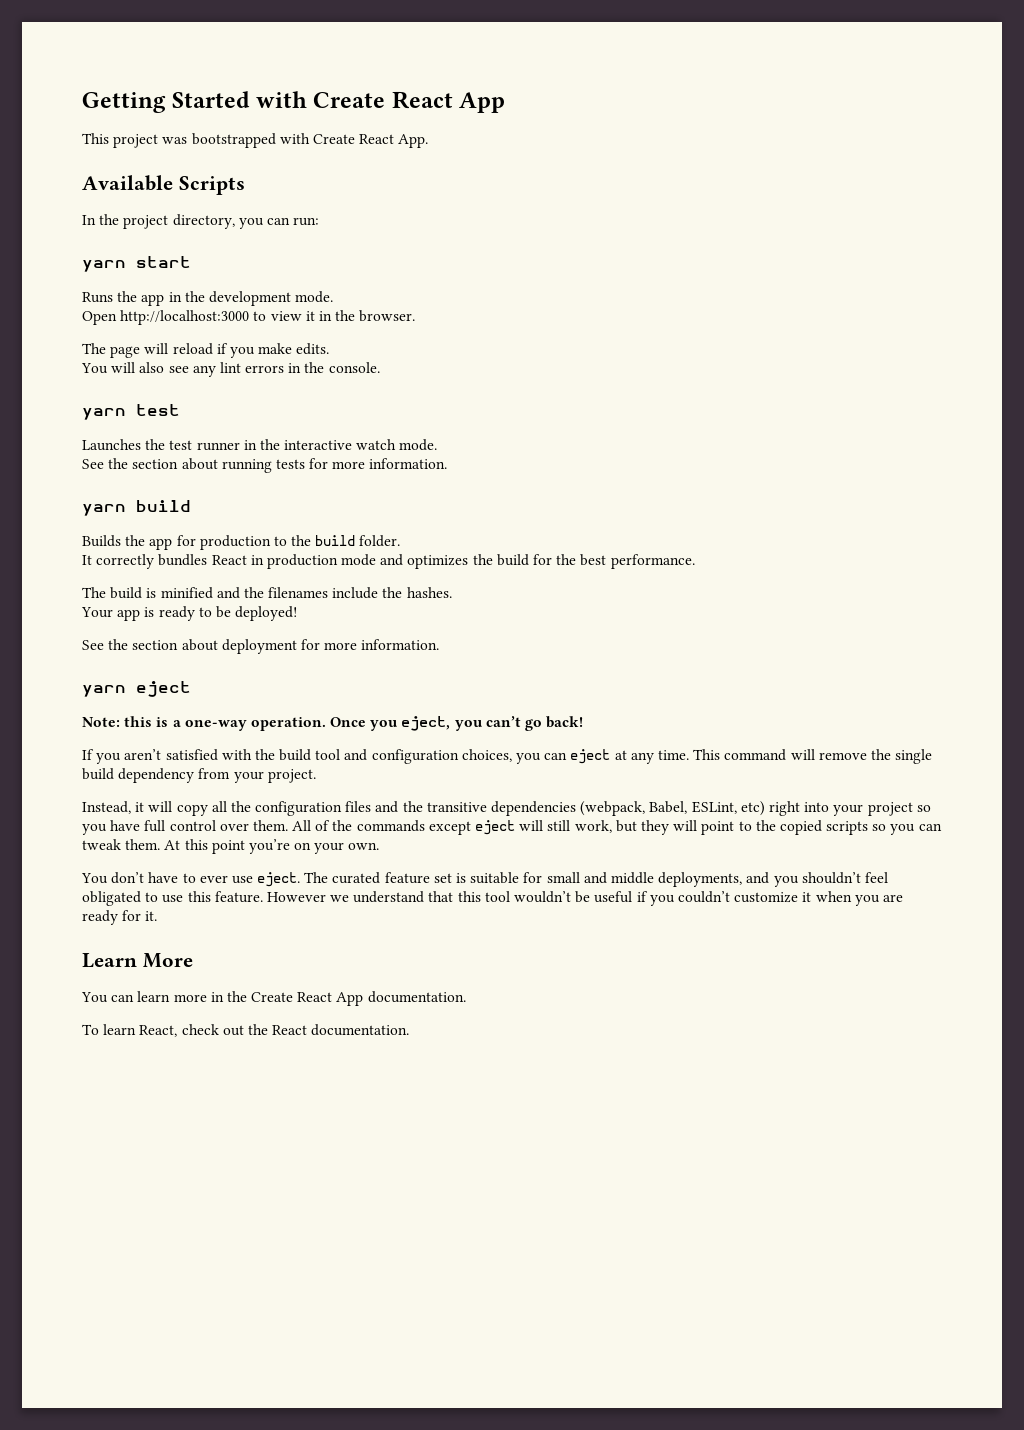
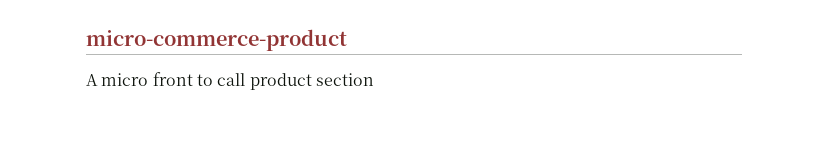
[82,91,506,113] [82,133,429,148] [82,175,245,195] [82,214,320,229] [82,256,191,272] [82,291,334,306] [82,310,416,325] [82,343,330,358] [81,362,380,377] [82,404,180,420] [82,439,438,451] [82,458,448,473] [82,500,191,516] [82,535,401,550] [82,554,695,569] [82,587,452,599] [81,606,298,621] [82,639,440,654] [82,681,191,697] [82,716,584,731] [82,749,933,764] [82,768,316,783] [82,801,931,816] [82,820,942,835] [82,839,380,854] [81,872,888,887] [82,891,903,906] [82,910,158,925] [82,953,193,968] [81,991,466,1006] [82,1024,410,1037] Getting Started with Create React App // This project was bootstrapped with Create React App. // Available Scripts // In the project directory, you can run: // yarn start // Runs the app in the development mode. // Open http://localhost:3000 to view it in the browser. // The page will reload if you make edits. // You will also see any lint errors in the console. // yarn test // Launches the test runner in the interactive watch mode. // See the section about running tests for more information. // yarn build // Builds the app for production to the build folder. // It correctly bundles React in production mode and optimizes the build for the best performance. // The build is minified and the filenames include the hashes. // Your app is ready to be deployed! // See the section about deployment for more information. // yarn eject // Note: this is a one-way operation. Once you eject, you can’t go back! // If you aren’t satisfied with the build tool and configuration choices, you can eject at any time. This command will remove the single build dependency from your project. // Instead, it will copy all the configuration files and the transitive dependencies (webpack, Babel, ESLint, etc) right into your project so you have full control over them. All of the commands except eject will still work, but they will point to the copied scripts so you can tweak them. At this point you’re on your own. // You don’t have to ever use eject. The curated feature set is suitable for small and middle deployments, and you shouldn’t feel obligated to use this feature. However we understand that this tool wouldn’t be useful if you couldn’t customize it when you are ready for it. // Learn More // You can learn more in the Create React App documentation. // To learn React, check out the React documentation. -> [86,29,347,51] [86,72,374,90] micro-commerce-product // A micro front to call product section

